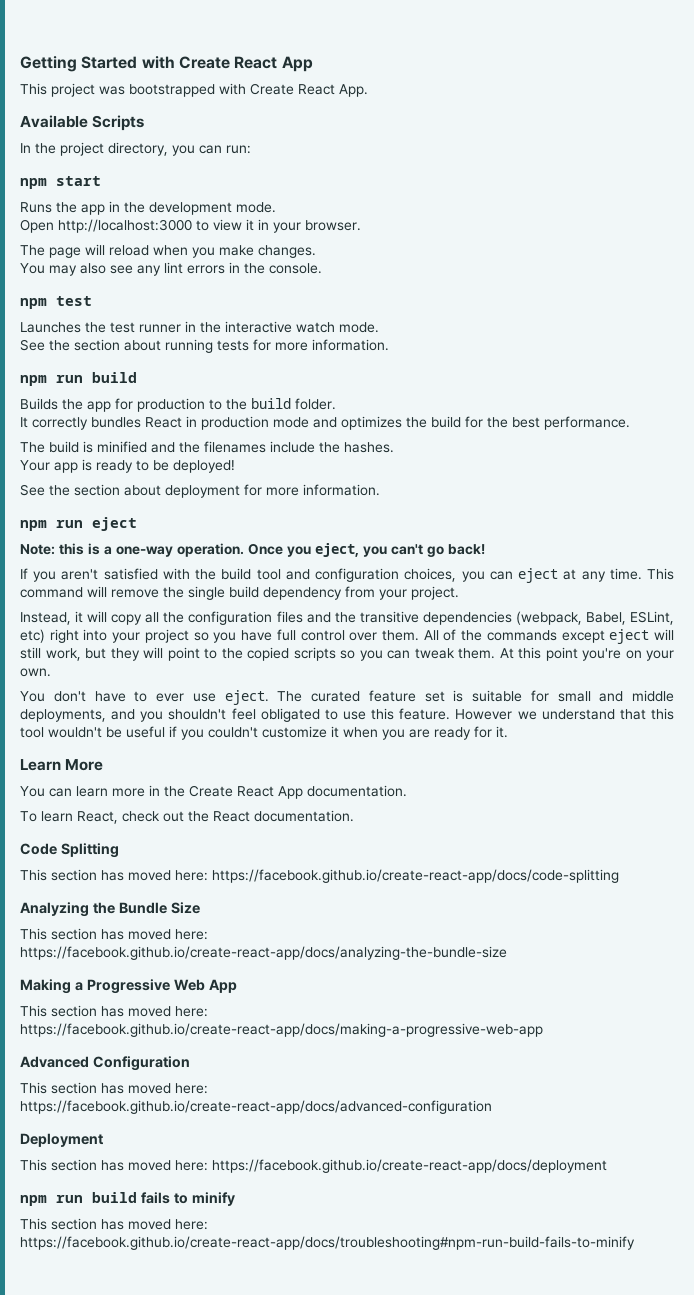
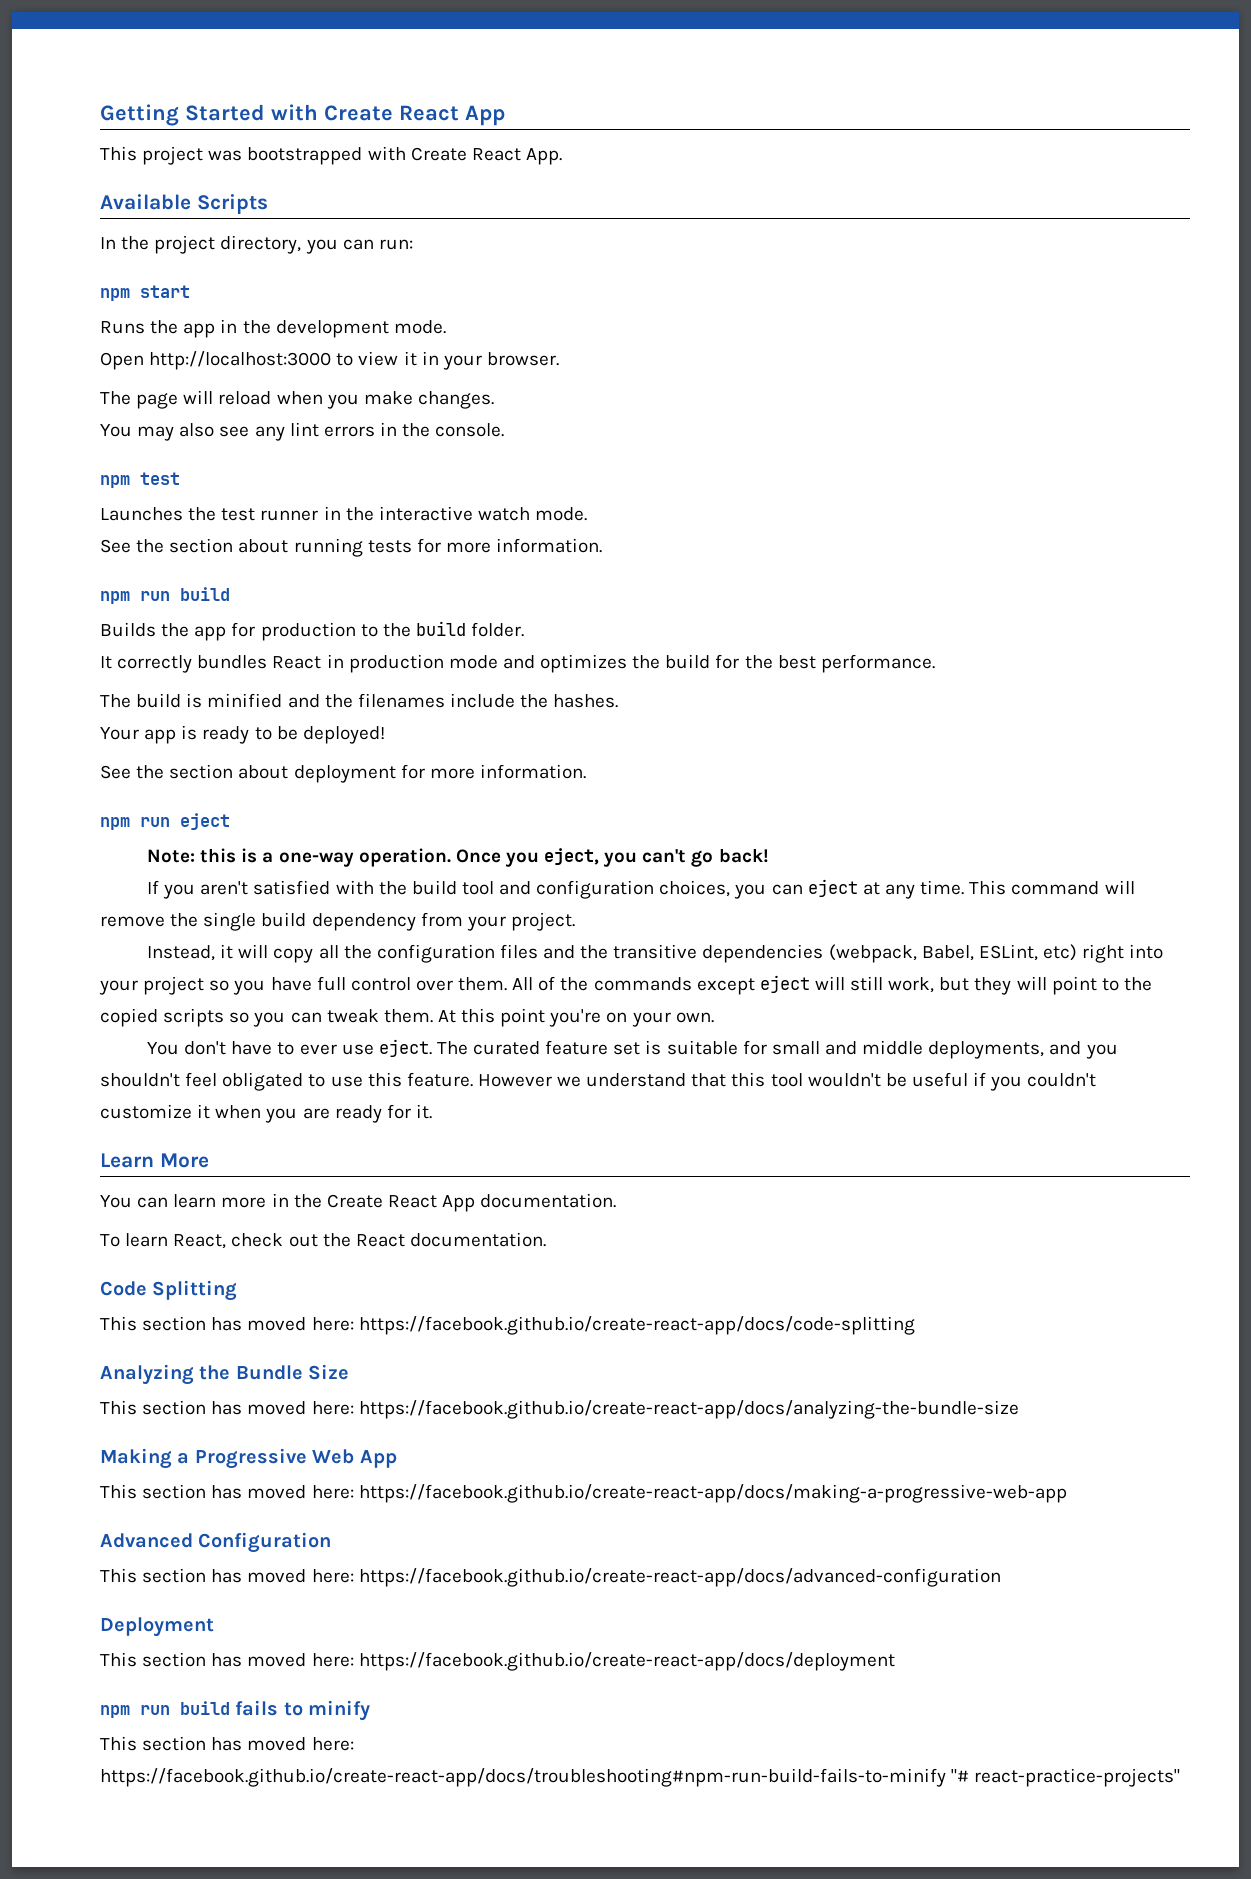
(635, 1243) none -> [951,1768,1181,1787] "# react-practice-projects"

